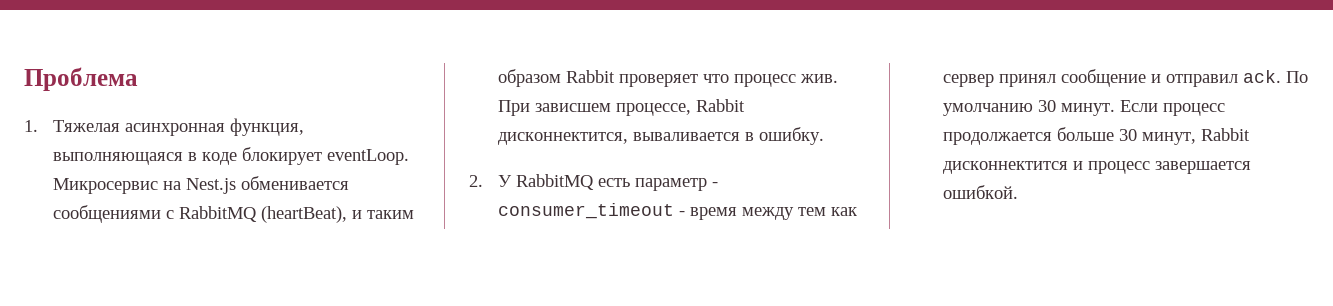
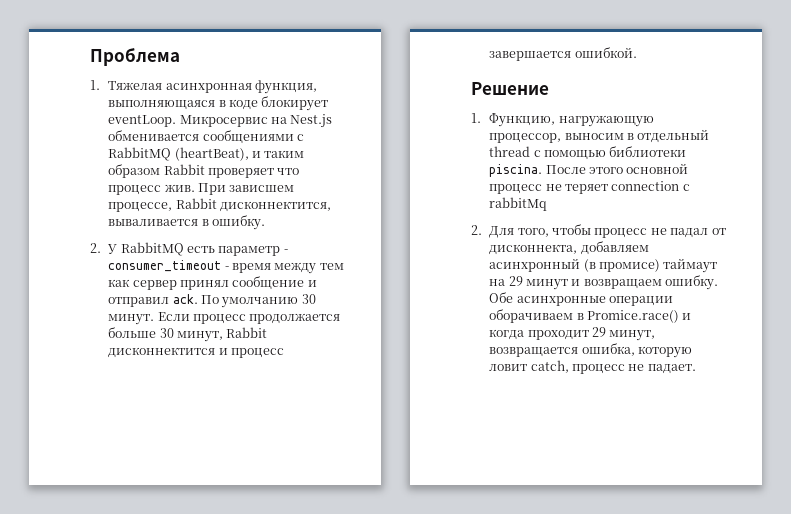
(1018, 192) none -> [471,82,549,95] [471,113,654,127] [489,129,710,143] [489,146,687,160] [489,163,689,177] [489,181,690,194] [489,197,548,211] [471,224,726,238] [489,241,649,255] [489,258,718,273] [489,275,719,290] [489,292,674,306] [489,309,692,323] [489,327,656,341] [489,343,693,358] [489,360,696,374] // Решение // 1. Функцию, нагружающую процессор, выносим в отдельный thread с помощью библиотеки piscina. После этого основной процесс не теряет connection с rabbitMq // 2. Для того, чтобы процесс не падал от дисконнекта, добавляем асинхронный (в промисе) таймаут на 29 минут и возвращаем ошибку. Обе асинхронные операции оборачиваем в Promice.race() и когда проходит 29 минут, возвращается ошибка, которую ловит catch, процесс не падает.

